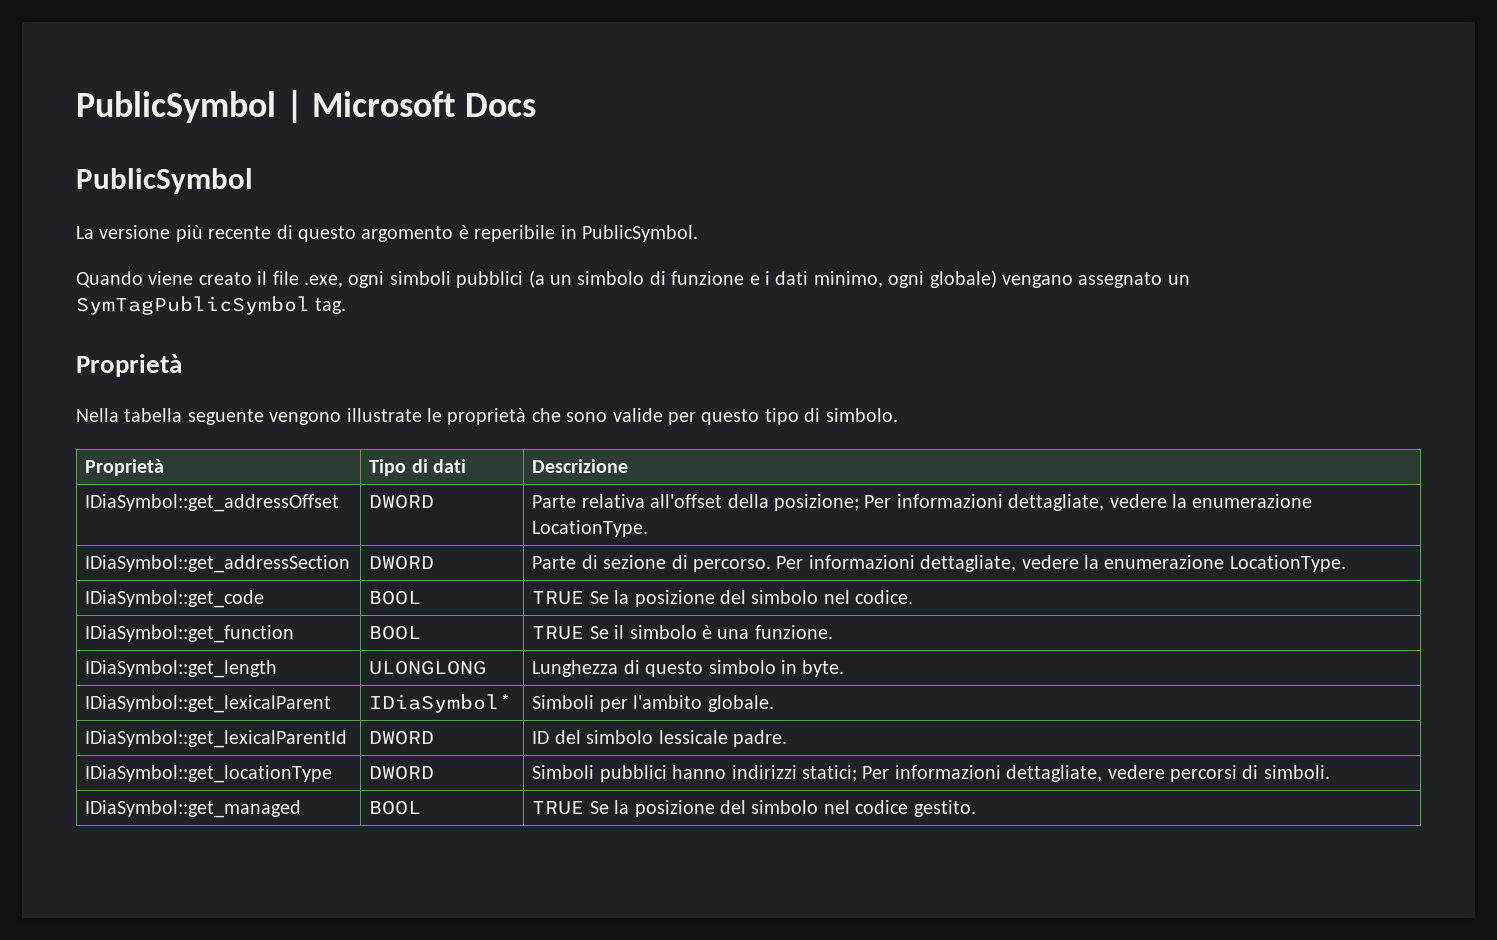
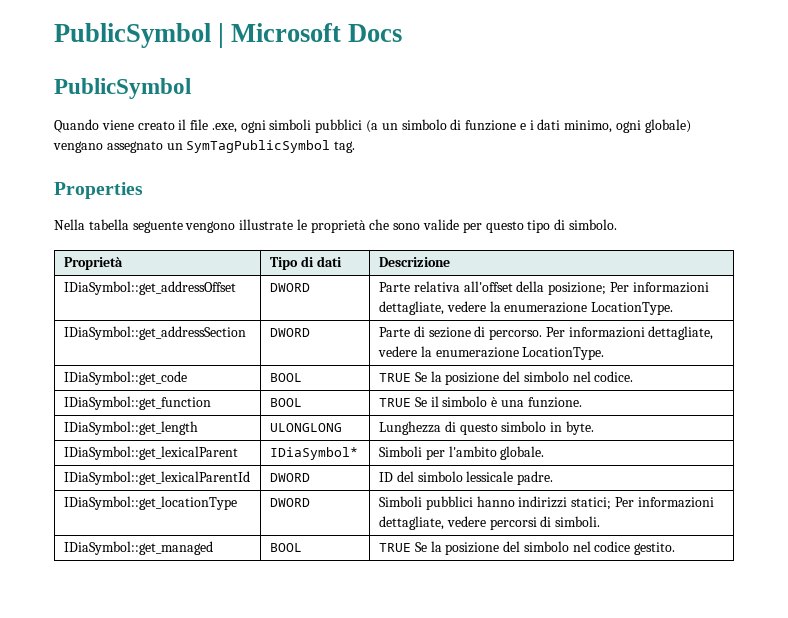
[76,225,698,242] // La versione più recente di questo argomento è reperibile in PublicSymbol. -> (191, 88) none
[76,354,182,377] Proprietà -> [54,182,143,199] Properties

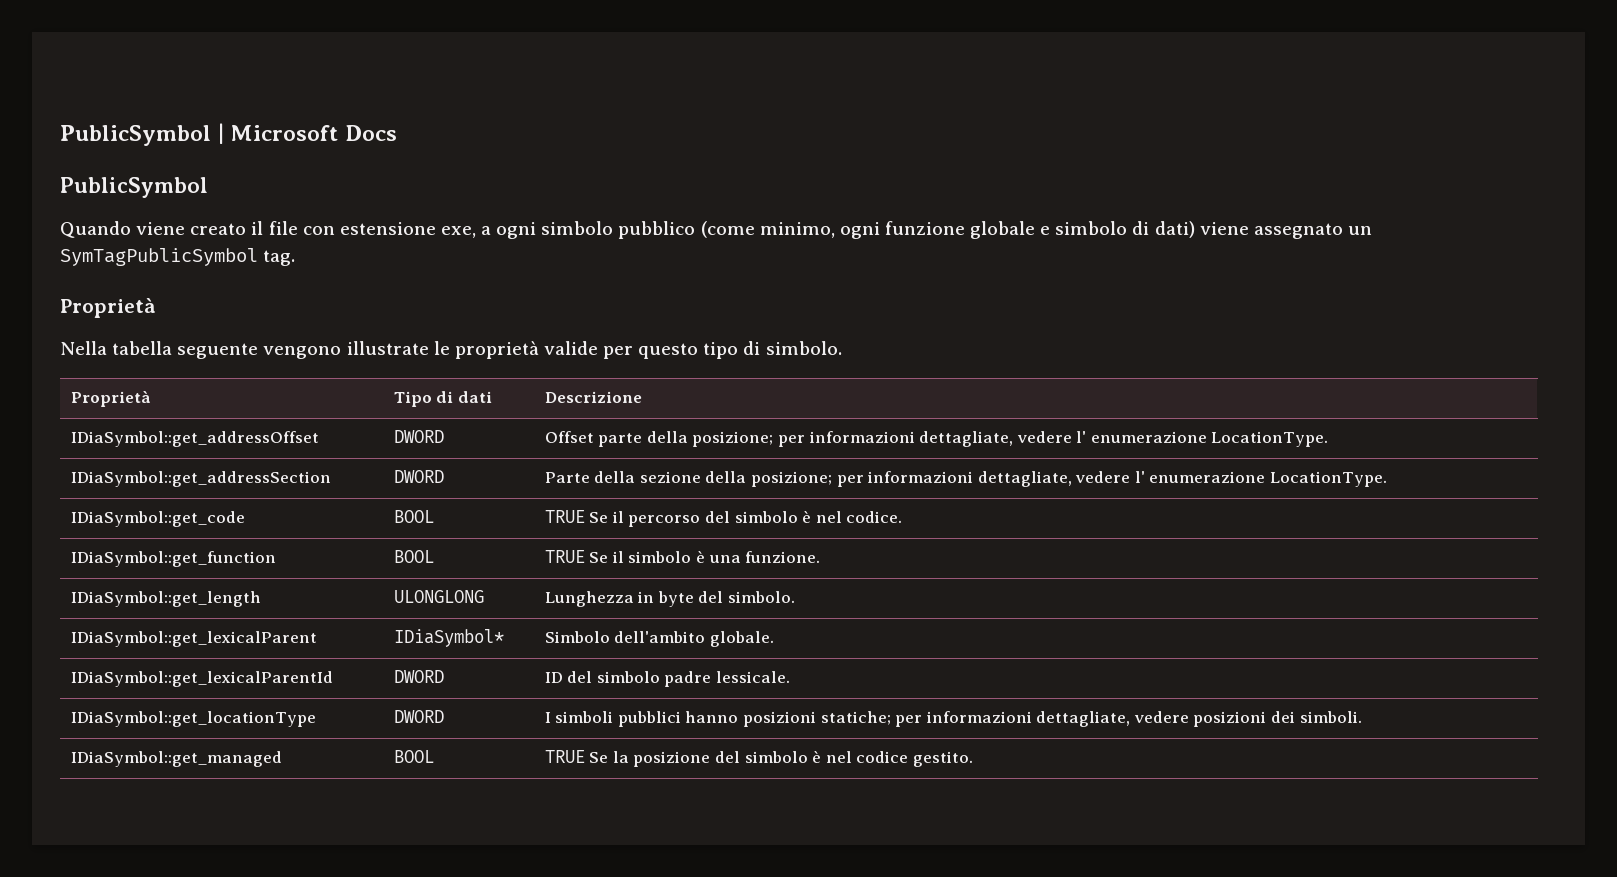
[211,119,691,133] [53,141,103,153] .exe, ogni simboli pubblici (a un simbolo di funzione e i dati minimo, ogni globale) vengano -> [302,221,1249,239] con estensione exe, a ogni simbolo pubblico (come minimo, ogni funzione globale e simbolo di dati) viene
[54,182,143,199] Properties -> [60,298,156,318] Proprietà
[369,219,421,230] che sono -> (539, 350) none
[378,281,709,295] [378,301,501,315] Parte relativa all'offset della posizione; Per informazioni dettagliate, vedere la -> [544,431,1087,447] Offset parte della posizione; per informazioni dettagliate, vedere l'
[413,326,714,340] [377,346,432,357] di sezione di percorso. Per informazioni dettagliate, vedere la -> [594,471,1145,487] della sezione della posizione; per informazioni dettagliate, vedere l'
[430,371,569,385] la posizione del simbolo -> [611,510,812,527] il percorso del simbolo è
[444,421,594,435] di questo simbolo in byte. -> [637,591,795,607] in byte del simbolo.
[378,446,497,460] Simboli per l'ambito -> [544,631,706,643] Simbolo dell'ambito
[466,471,554,485] lessicale padre. -> [664,671,790,687] padre lessicale.
[378,496,714,510] [378,516,552,530] Simboli pubblici hanno indirizzi statici; Per informazioni dettagliate, vedere percorsi di -> [544,711,1296,727] I simboli pubblici hanno posizioni statiche; per informazioni dettagliate, vedere posizioni dei
(569, 546) none -> [812,750,822,763] è

